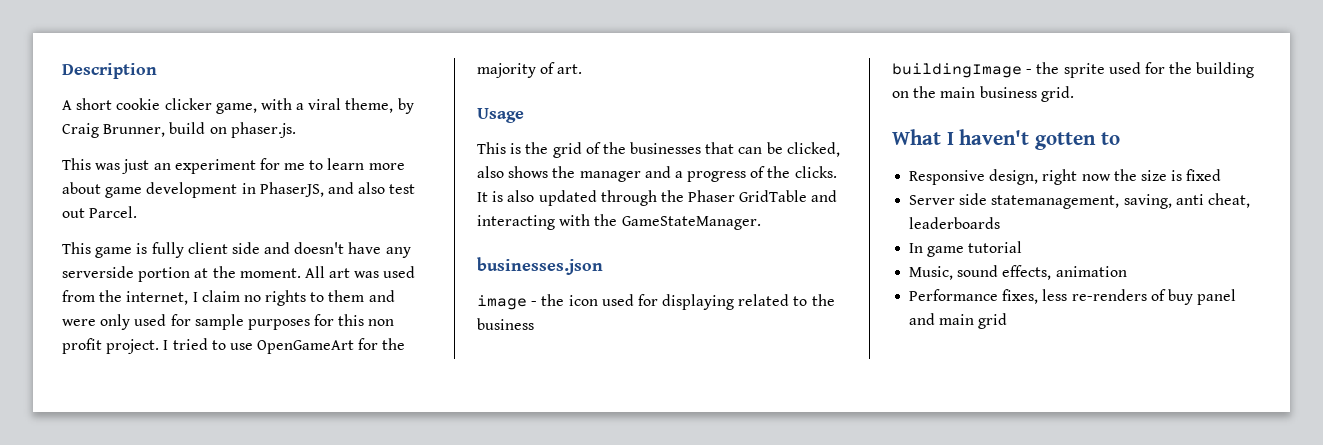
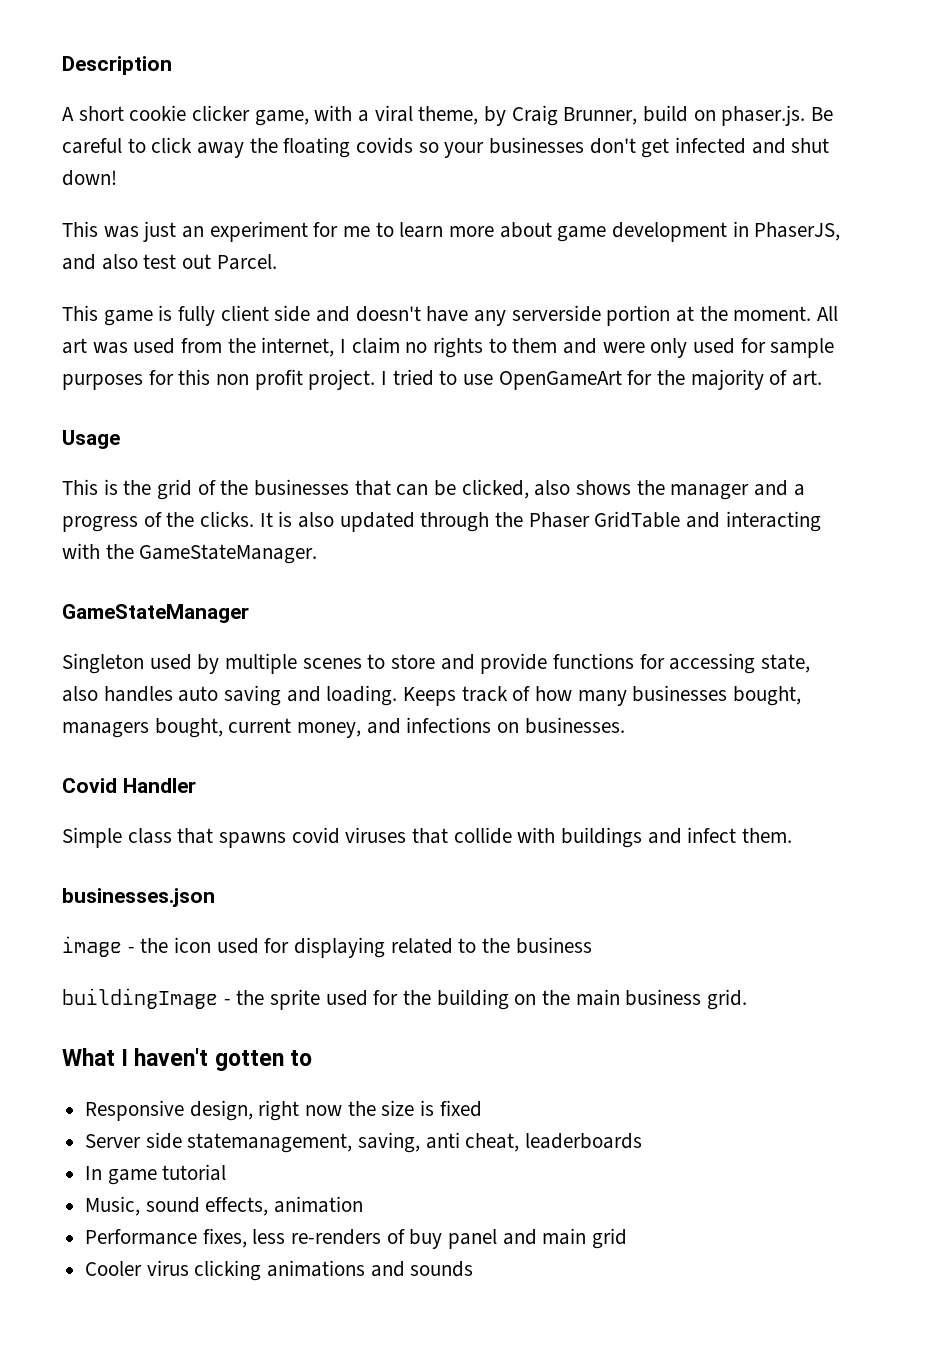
(296, 130) none -> [811,107,834,121] [62,137,830,158] [62,170,117,186] Be careful to click away the floating covids so your businesses don't get infected and shut down!
(761, 223) none -> [62,604,249,623] [62,653,811,674] [62,685,802,706] [62,717,625,738] [62,778,196,793] [62,827,793,848] // GameStateManager // Singleton used by multiple scenes to store and provide functions for accessing state, also handles auto saving and loading. Keeps track of how many businesses bought, managers bought, current money, and infections on businesses. // Covid Handler // Simple class that spawns covid viruses that collide with buildings and infect them.
(1008, 321) none -> [85,1260,474,1281] // Cooler virus clicking animations and sounds

